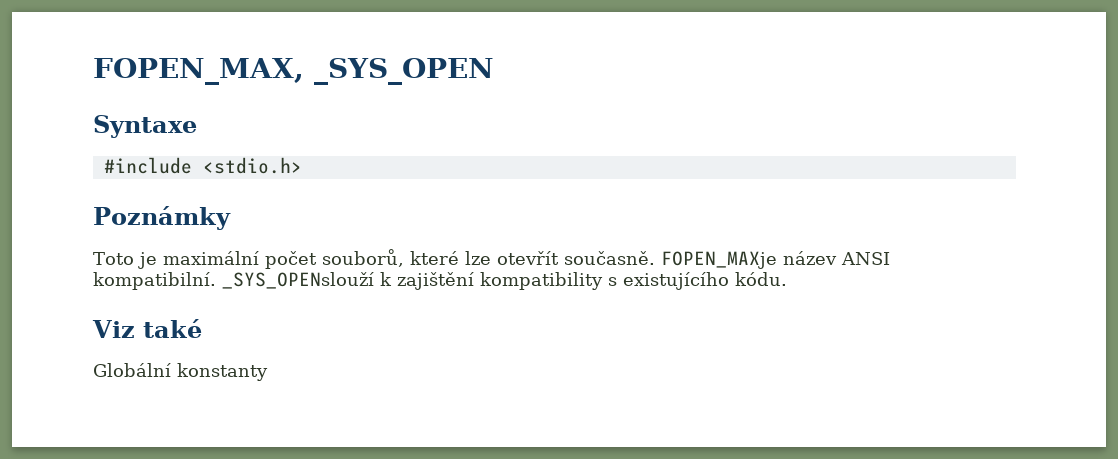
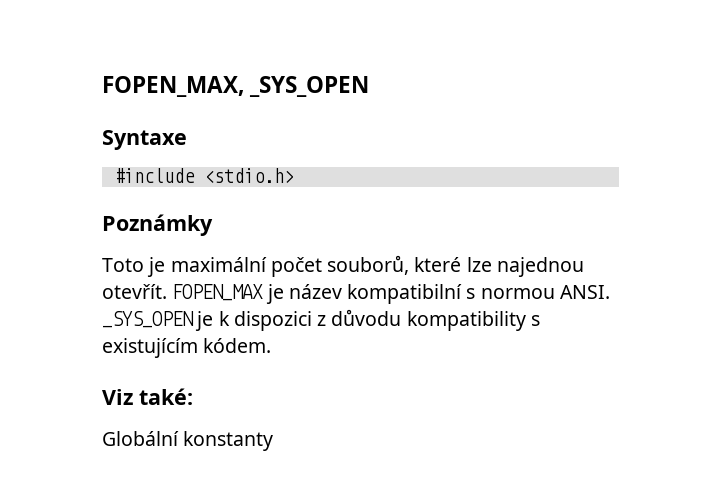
[496,251,890,269] [93,272,787,290] otevřít současně. FOPEN_MAXje název ANSI kompatibilní. _SYS_OPENslouží k zajištění kompatibility s existujícího kódu. -> [496,257,584,277] [102,284,610,304] [102,309,540,331] [102,338,272,358] najednou otevřít. FOPEN_MAX je název kompatibilní s normou ANSI. _SYS_OPEN je k dispozici z důvodu kompatibility s existujícím kódem.
[143,319,202,338] také -> [139,388,193,405] také:

